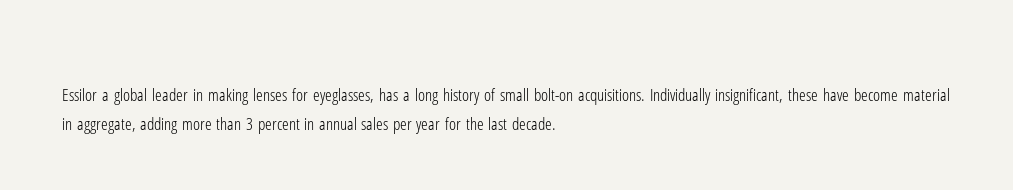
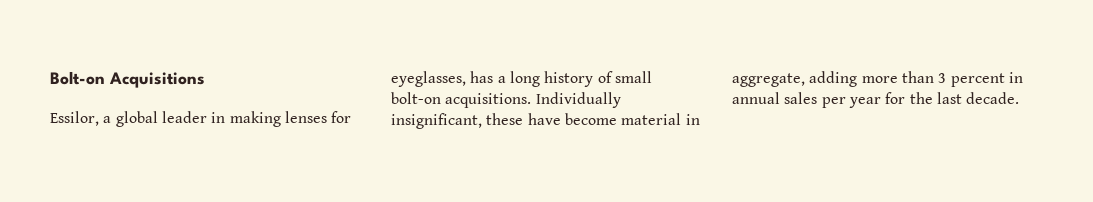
[62,88,97,101] Essilor -> [50,71,205,88] [50,111,99,126] Bolt-on Acquisitions // Essilor,

